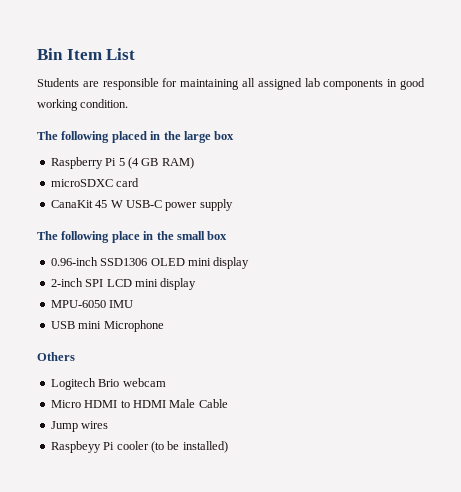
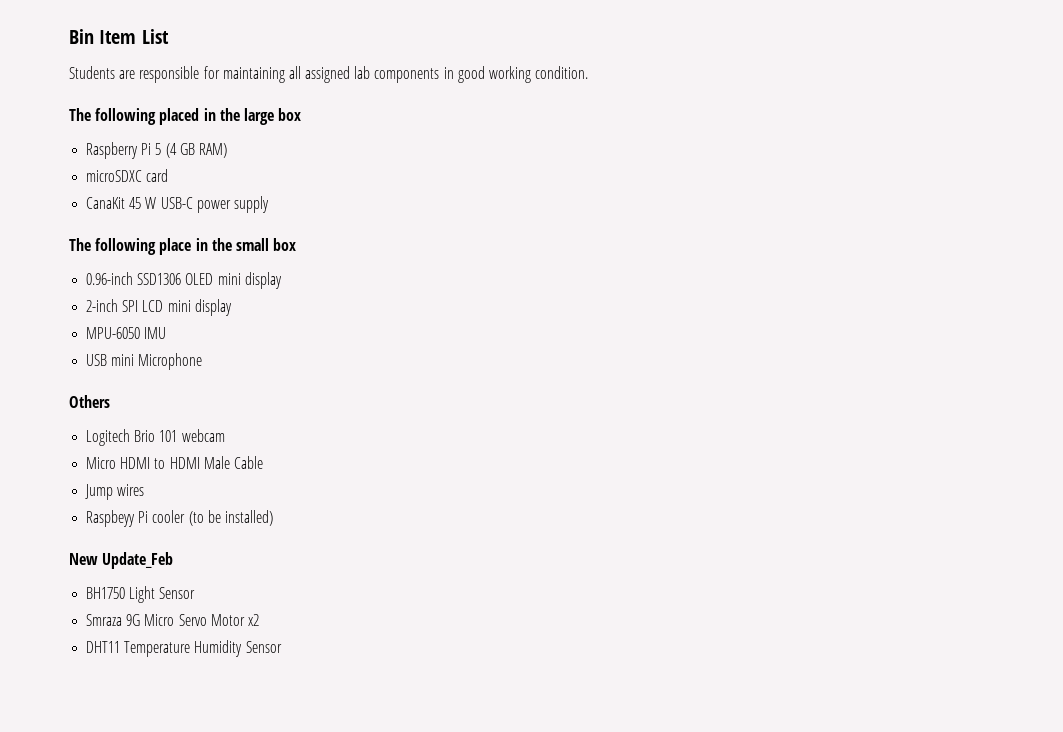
(120, 383) none -> [159,430,178,442] 101
(228, 447) none -> [69,552,174,569] [86,586,196,603] [86,614,259,626] [86,640,282,657] // New Update_Feb // BH1750 Light Sensor // Smraza 9G Micro Servo Motor x2 // DHT11 Temperature Humidity Sensor

